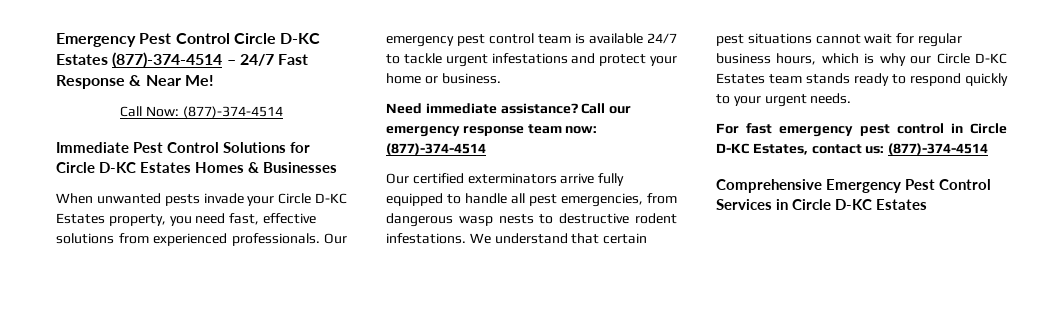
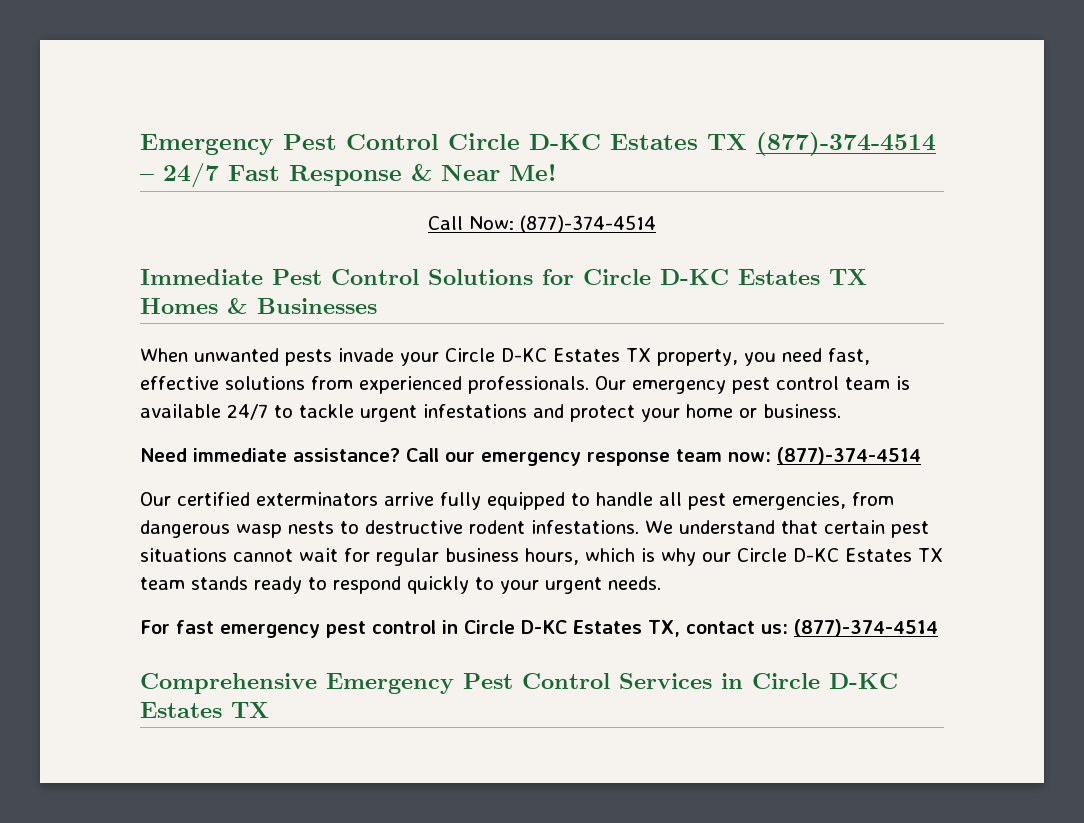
(108, 59) none -> [707,134,747,150] TX
(191, 167) none -> [829,269,867,285] TX
(105, 218) none -> [626,348,651,362] TX
(765, 78) none -> [918,548,943,562] TX
[752,143,808,155] Estates, -> [573,620,680,637] Estates TX,
(927, 204) none -> [231,702,269,718] TX

